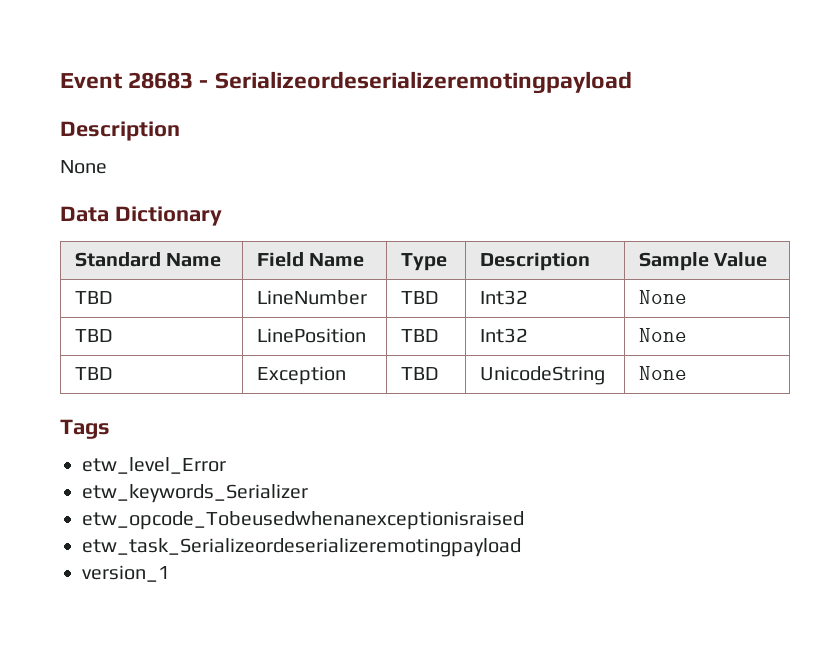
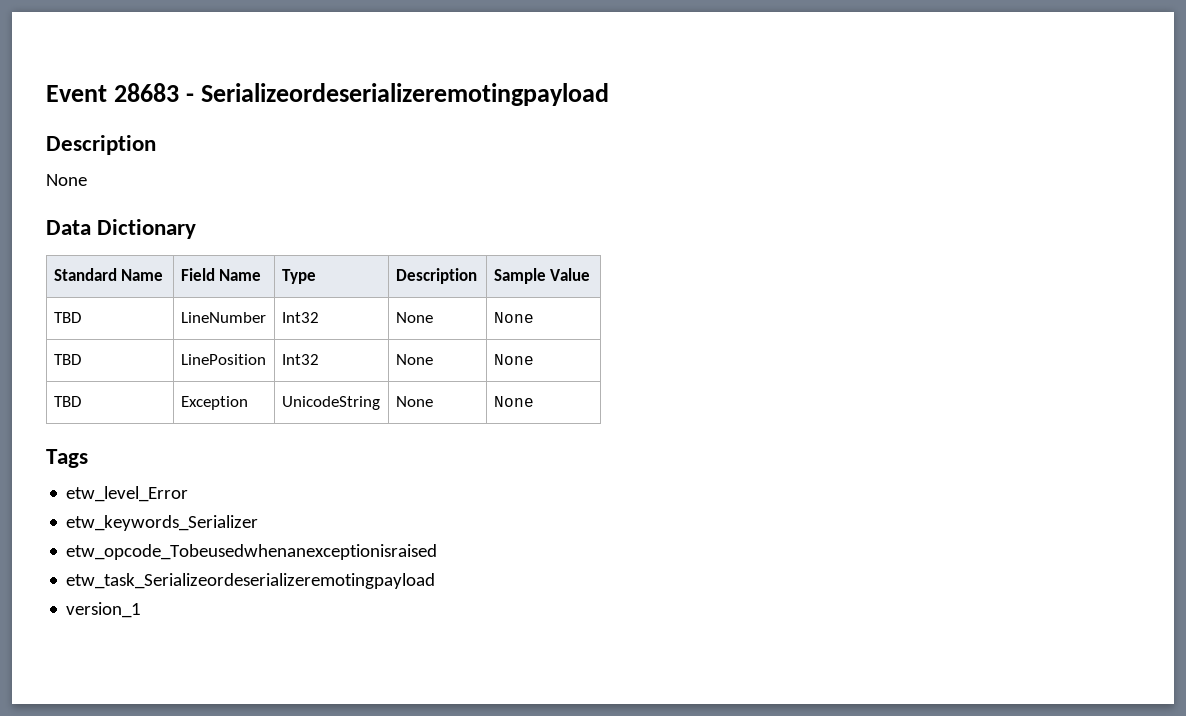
[400,291,439,304] [479,290,528,305] TBD | Int32 -> [281,312,319,323] [395,312,433,323] Int32 | None
[400,329,439,342] [479,328,528,343] TBD | Int32 -> [281,354,319,365] [395,354,433,365] Int32 | None
[400,367,439,380] [479,366,605,385] TBD | UnicodeString -> [281,396,380,410] [395,396,433,407] UnicodeString | None

